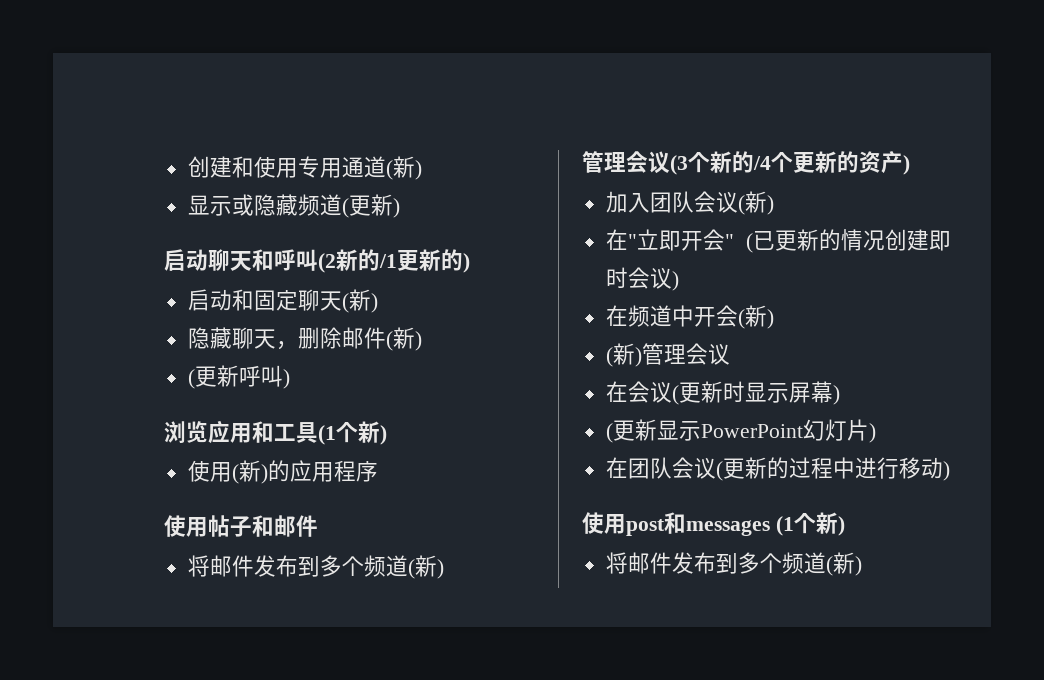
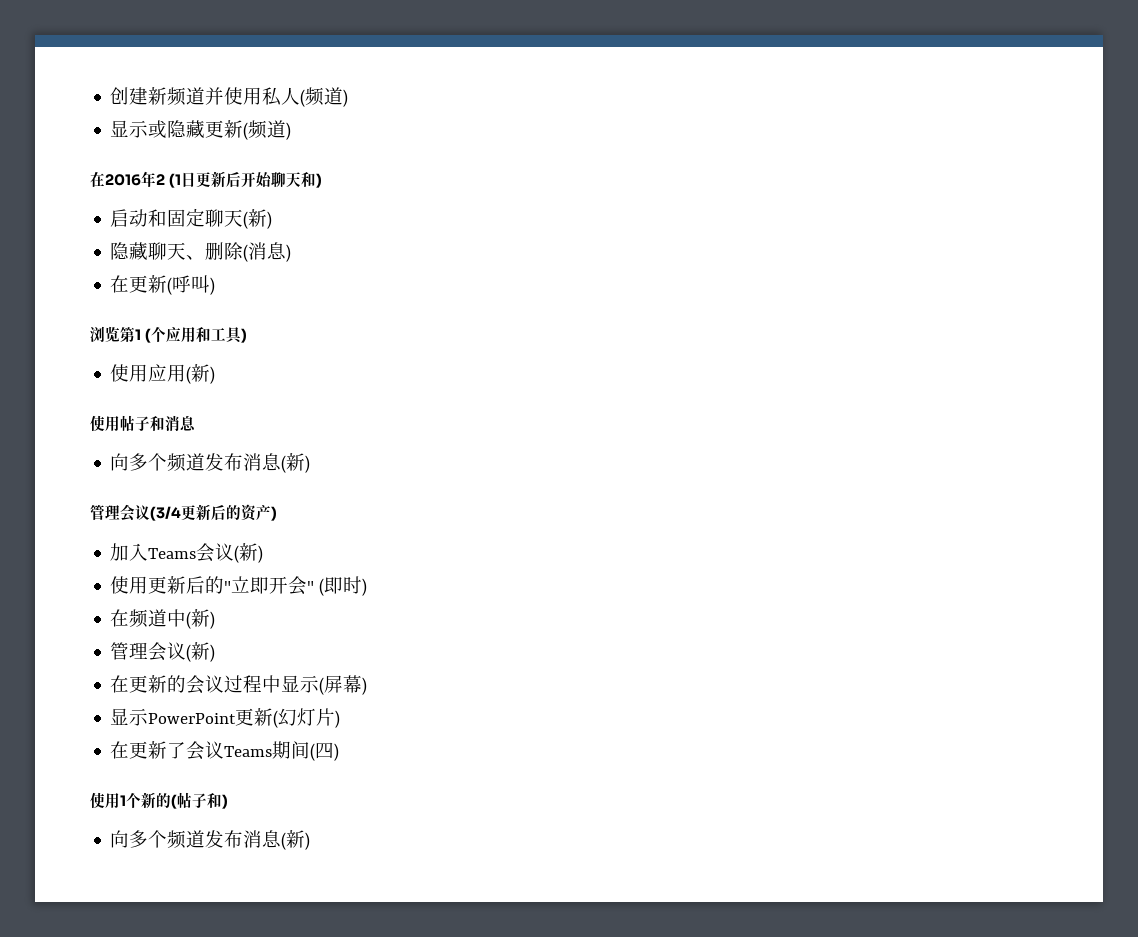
[187,156,422,180] [187,194,400,218] [164,249,463,273] 创建和使用专用通道(新) // 显示或隐藏频道(更新) // 启动聊天和呼叫(2新的/1更新的 -> [110,87,349,107] [110,120,292,140] [90,171,316,188] 创建新频道并使用私人(频道) // 显示或隐藏更新(频道) // 在2016年2 (1日更新后开始聊天和
[275,327,422,351] [187,365,239,389] ，删除邮件(新) // (更新 -> [186,242,292,262] [110,275,173,295] 、删除(消息) // 在更新(
(208, 432) none -> [120,326,166,343] 第1 (个
[318,421,387,445] [187,460,378,484] (1个新) // 使用(新)的应用程序 -> [240,328,247,343] [110,364,216,384] ) // 使用应用(新)
[274,515,318,537] [187,555,444,579] [582,151,837,175] 邮件 // 将邮件发布到多个频道(新) // 管理会议(3个新的/4个更新 -> [165,415,196,432] [110,453,311,473] [90,504,226,522] 消息 // 向多个频道发布消息(新) // 管理会议(3/4更新后
[649,191,774,215] [605,229,951,253] [605,267,679,291] [605,305,774,329] [605,343,730,367] [605,381,840,405] [605,419,876,443] [605,457,950,481] [582,512,845,536] [605,552,826,574] 团队会议(新) // 在"立即开会" (已更新的情况创建即时会议) // 在频道中开会(新) // (新)管理会议 // 在会议(更新时显示屏幕) // (更新显示PowerPoint幻灯片) // 在团队会议(更新的过程中进行移动) // 使用post和messages (1个新) // 将邮件发布到多个频道 -> [148,543,264,563] [110,576,368,596] [110,609,216,629] [110,642,216,662] [110,675,368,695] [110,708,341,728] [110,741,340,761] [90,792,228,809] [110,830,282,849] Teams会议(新) // 使用更新后的"立即开会" (即时) // 在频道中(新) // 管理会议(新) // 在更新的会议过程中显示(屏幕) // 显示PowerPoint更新(幻灯片) // 在更新了会议Teams期间(四) // 使用1个新的(帖子和) // 向多个频道发布消息

